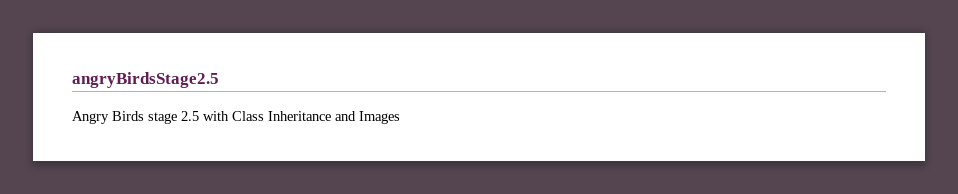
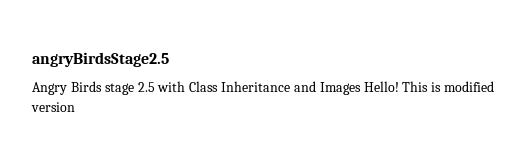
(400, 117) none -> [363,81,494,92] [31,102,75,112] Hello! This is modified version

